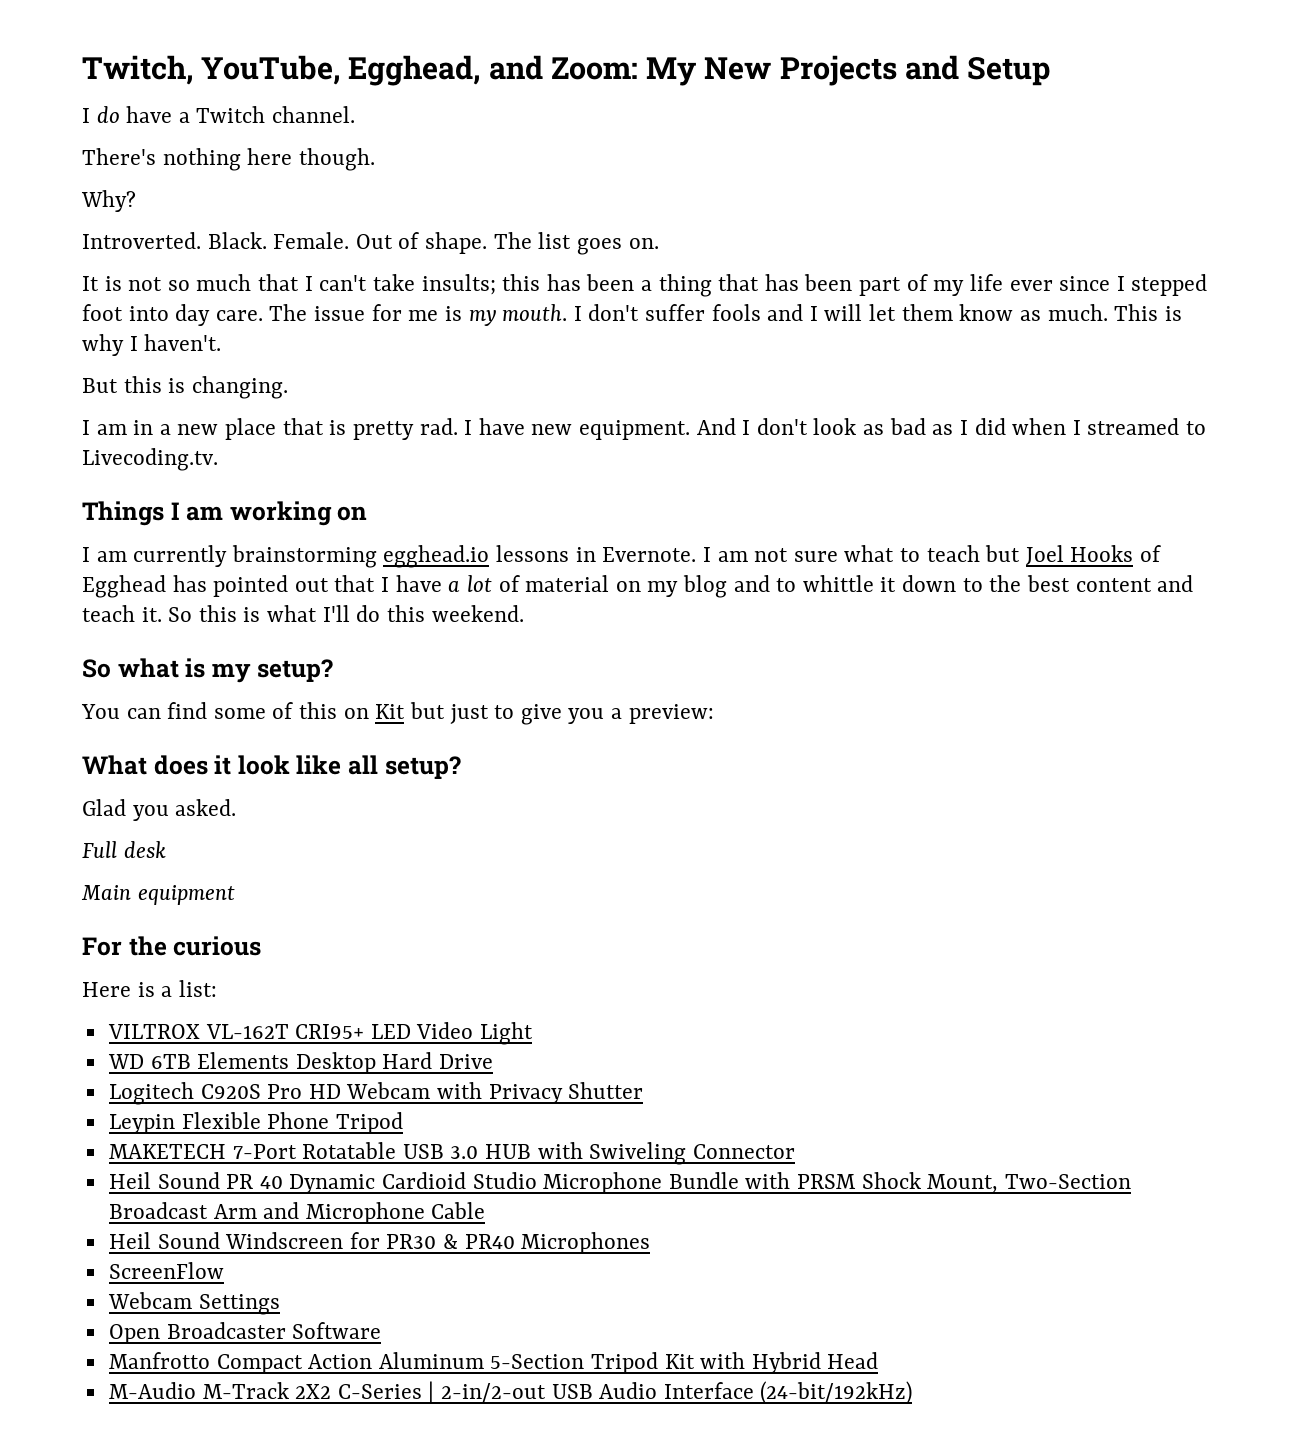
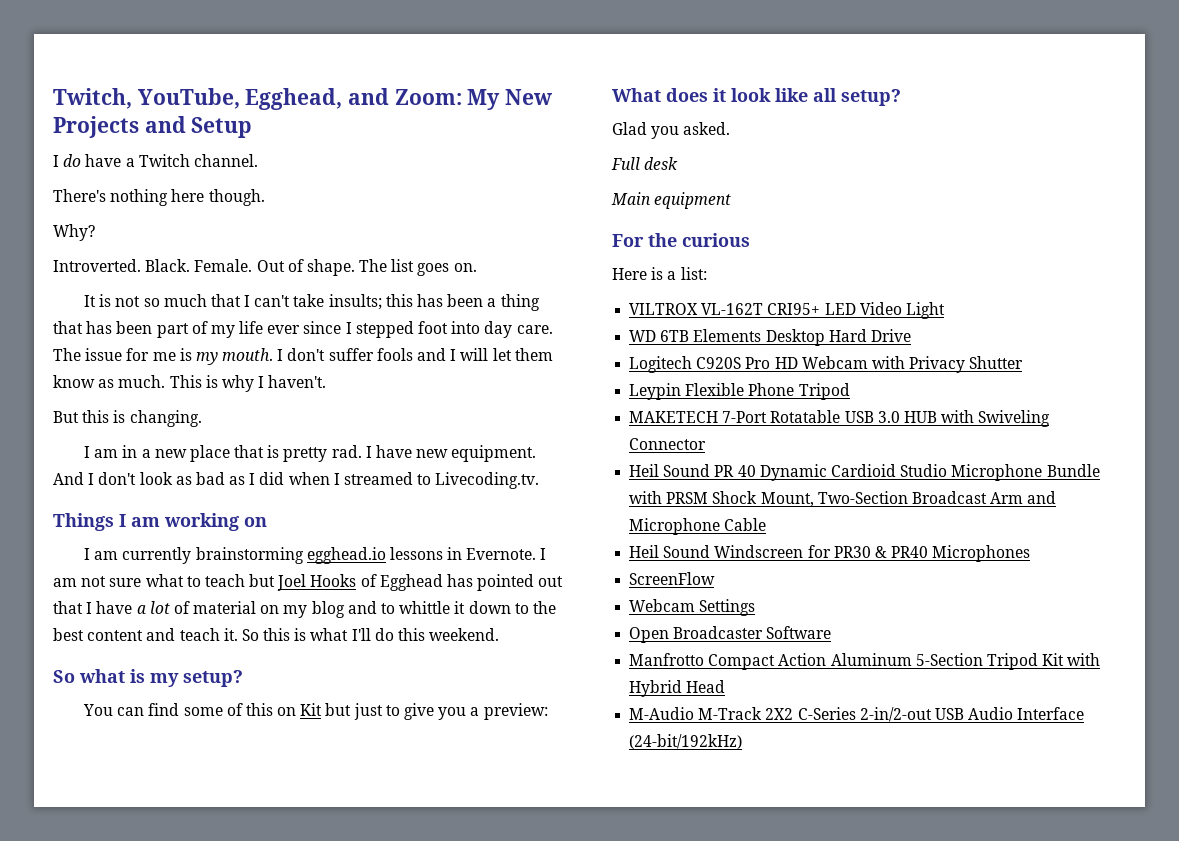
[428,1381,435,1402] | -> (856, 713) none

